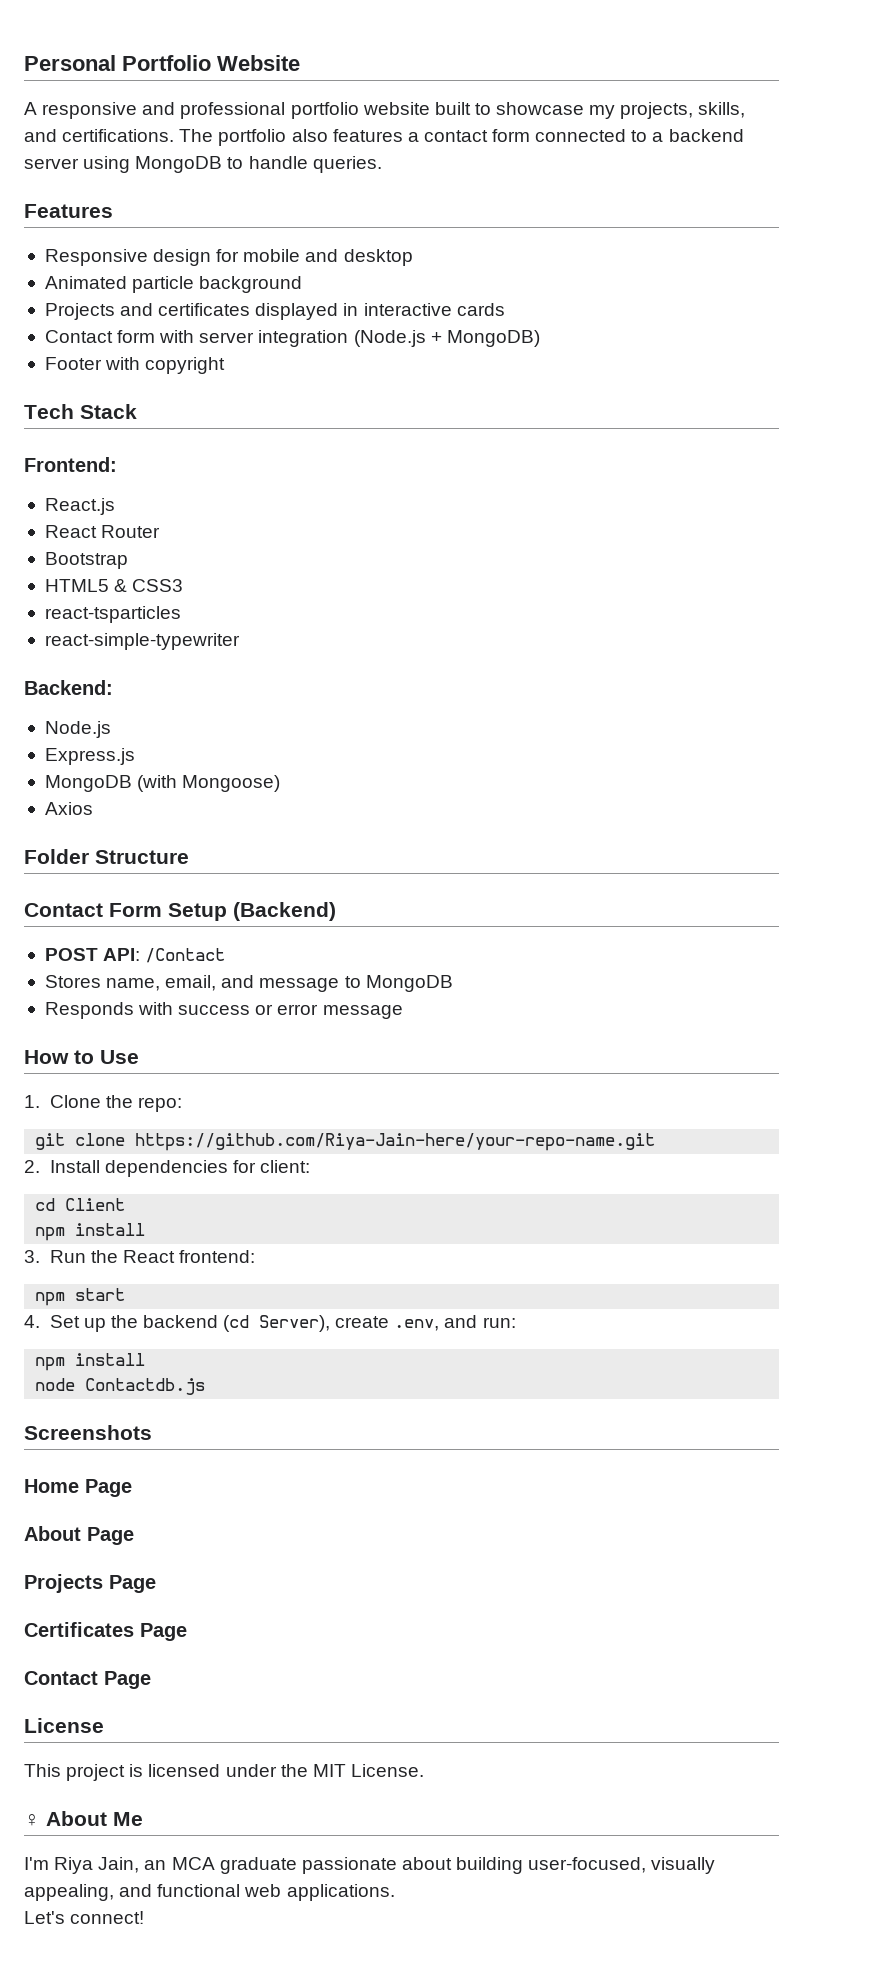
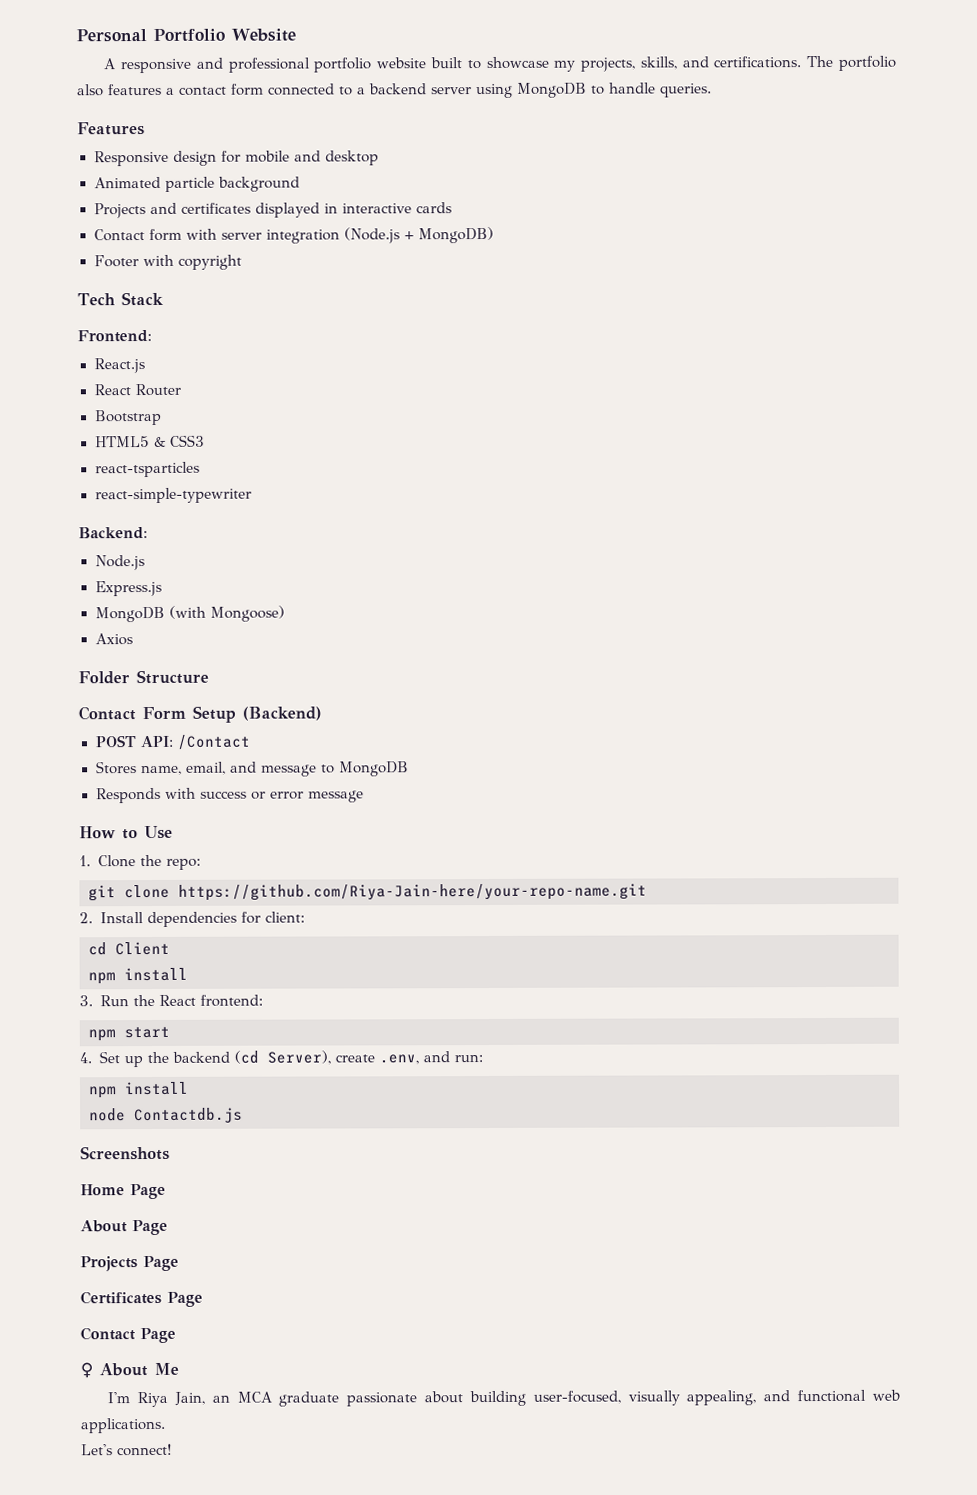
[24,1718,104,1733] [24,1764,424,1781] // License // This project is licensed under the MIT License. -> (176, 1335) none

